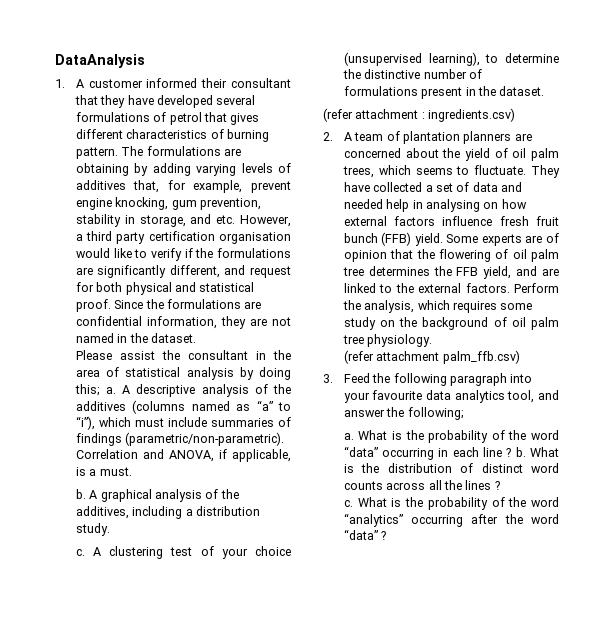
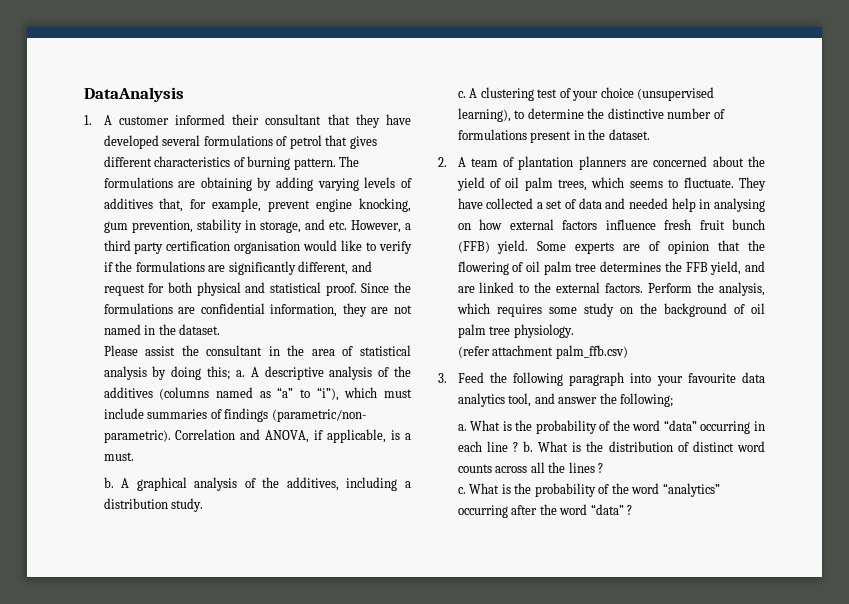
[125,432,285,446] (parametric/non-parametric). -> [271,409,366,422] [103,430,171,443] (parametric/non- parametric).
[323,108,516,122] // (refer attachment : ingredients.csv) -> (650, 134) none

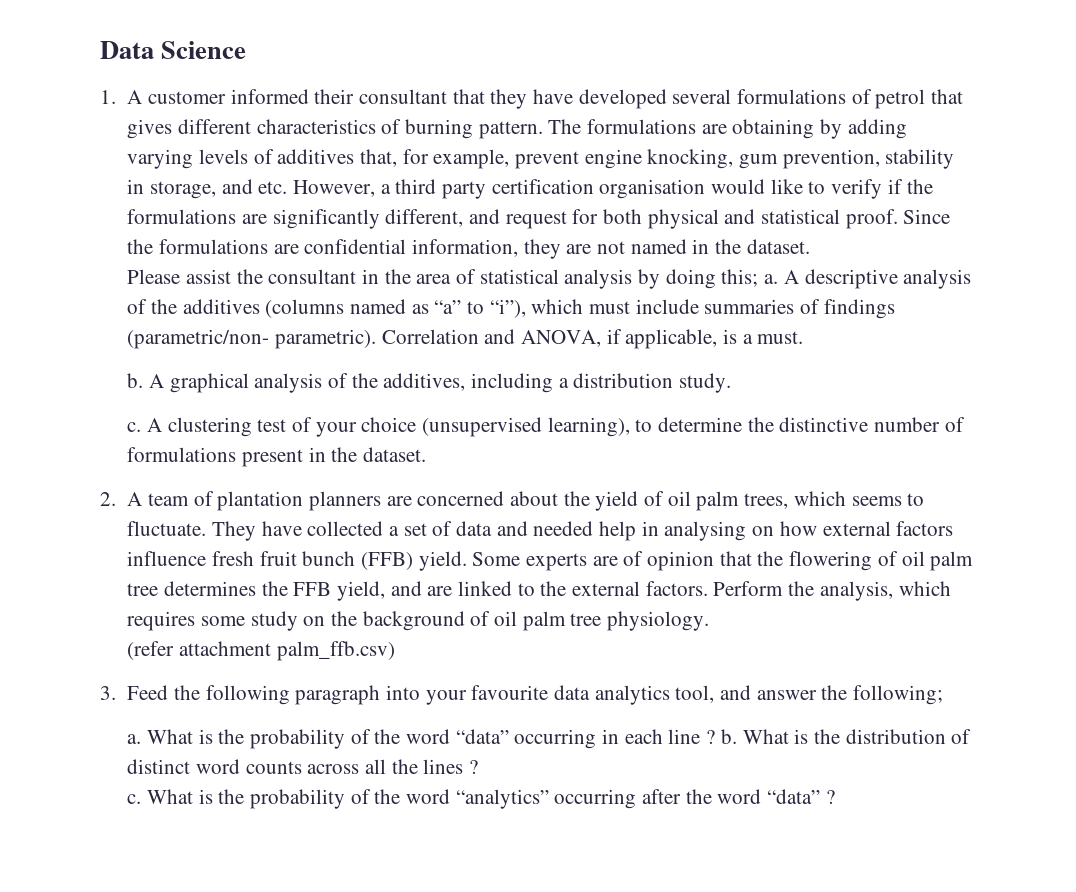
[84,87,184,102] DataAnalysis -> [100,41,247,59] Data Science

